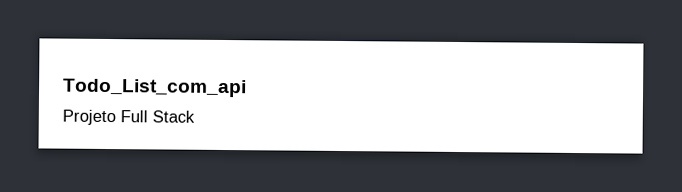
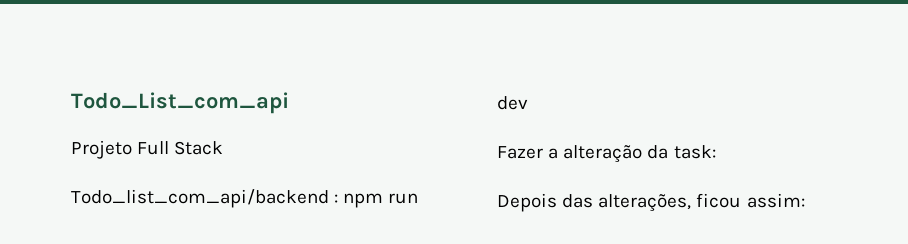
(195, 116) none -> [71,189,419,208] [497,96,528,110] [497,145,716,163] [497,193,805,212] // Todo_list_com_api/backend : npm run dev // Fazer a alteração da task: // Depois das alterações, ficou assim:

